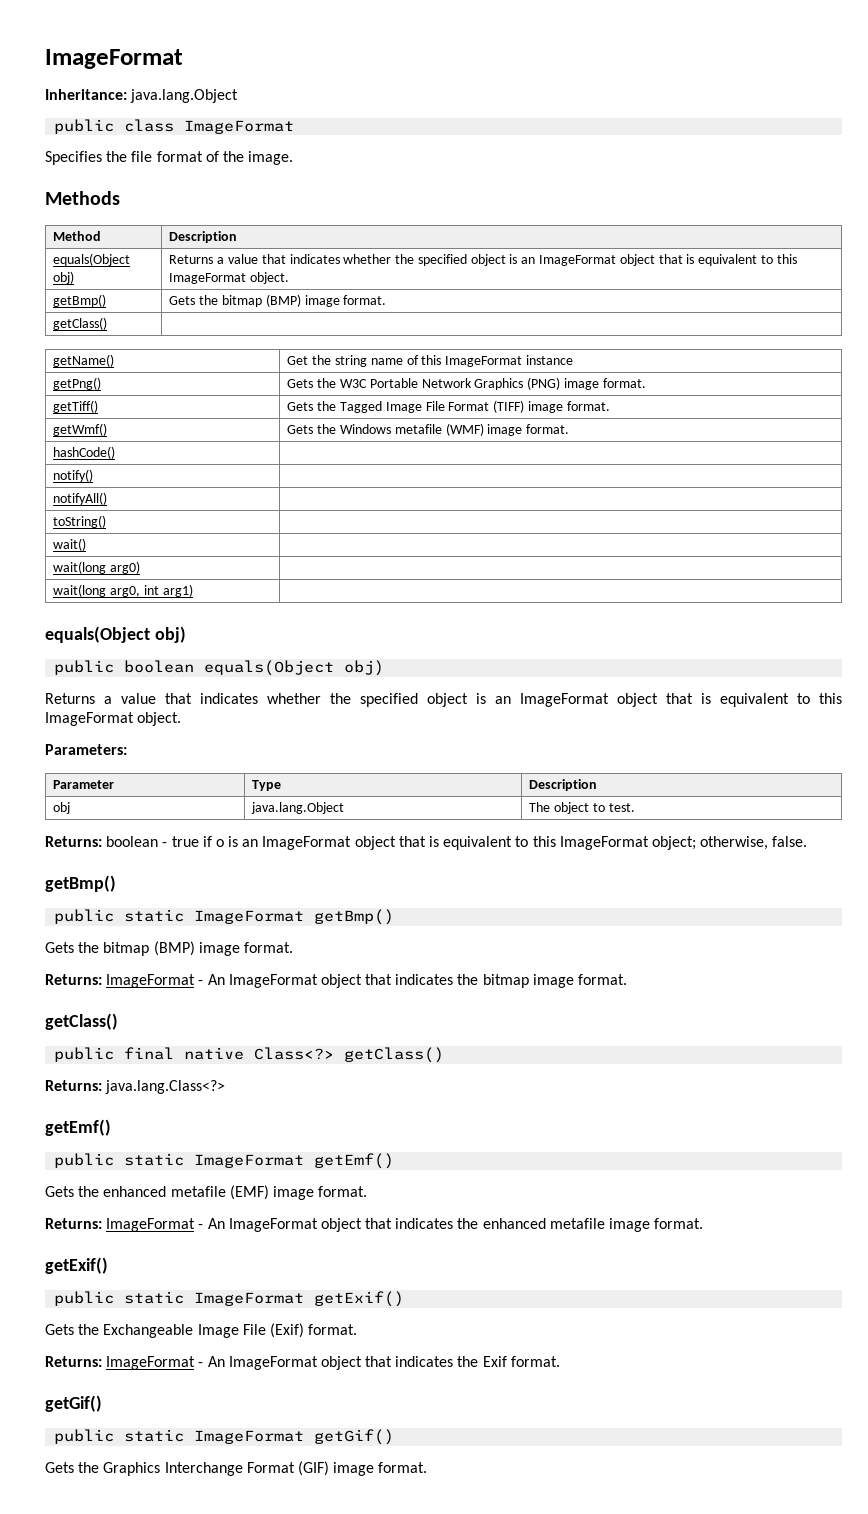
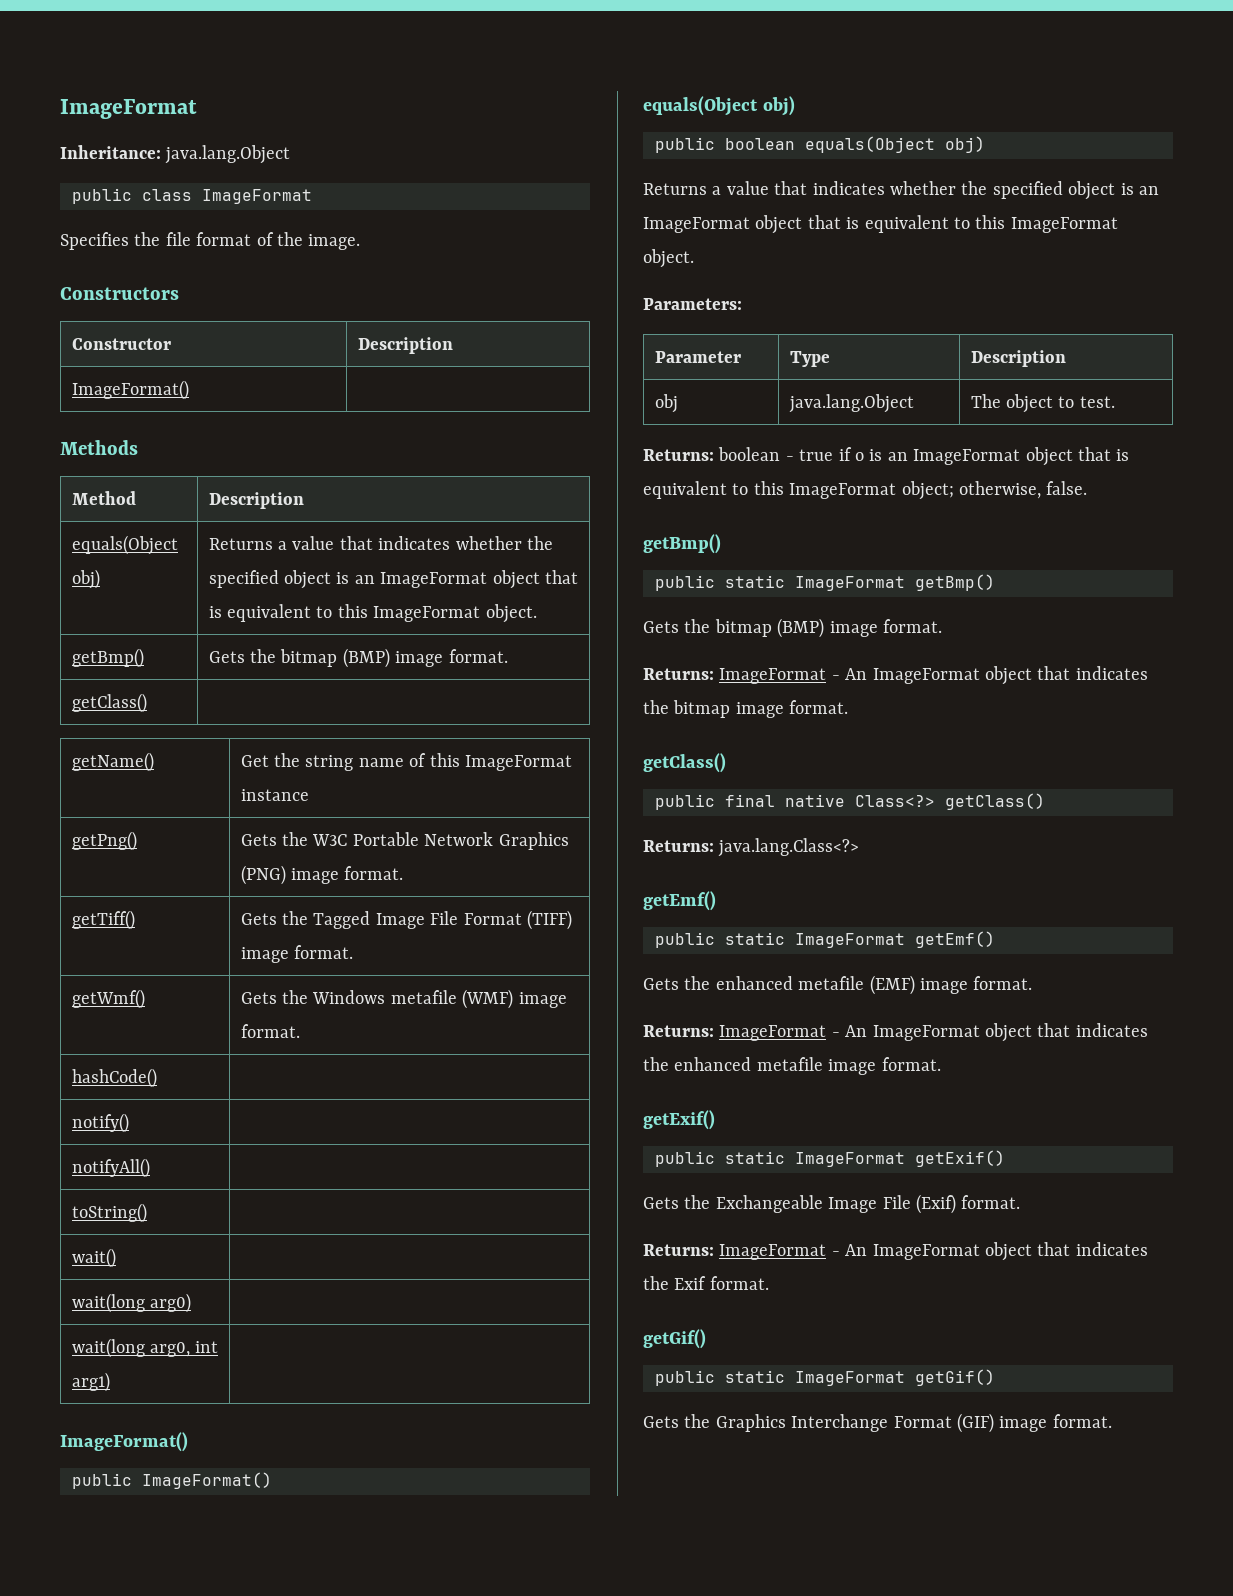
(294, 158) none -> [60,287,179,300] [71,338,171,350] [357,337,453,354] [71,380,189,400] // Constructors // Constructor | Description // ImageFormat() |
(193, 590) none -> [60,1432,188,1452] [72,1472,272,1489] // ImageFormat() // public ImageFormat()

